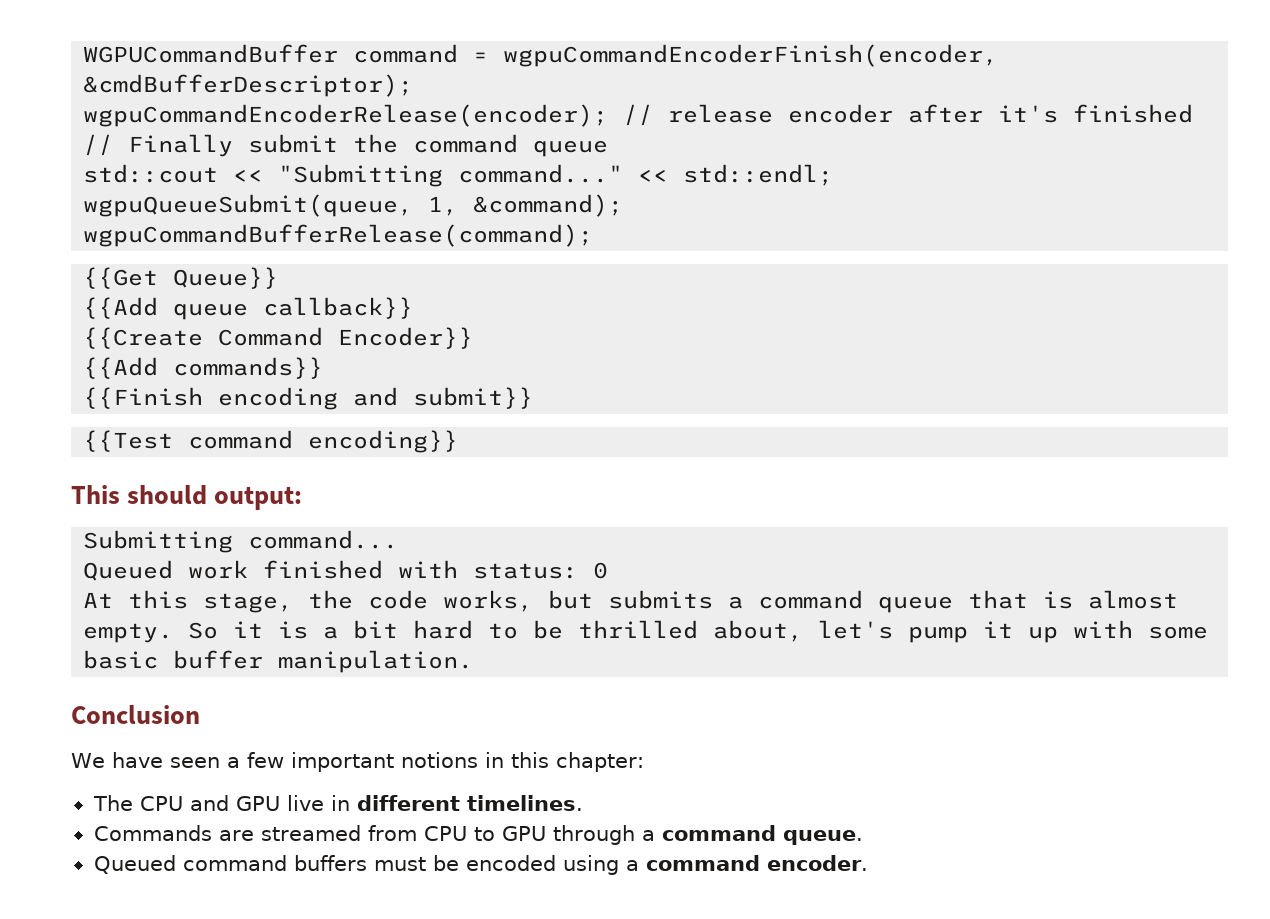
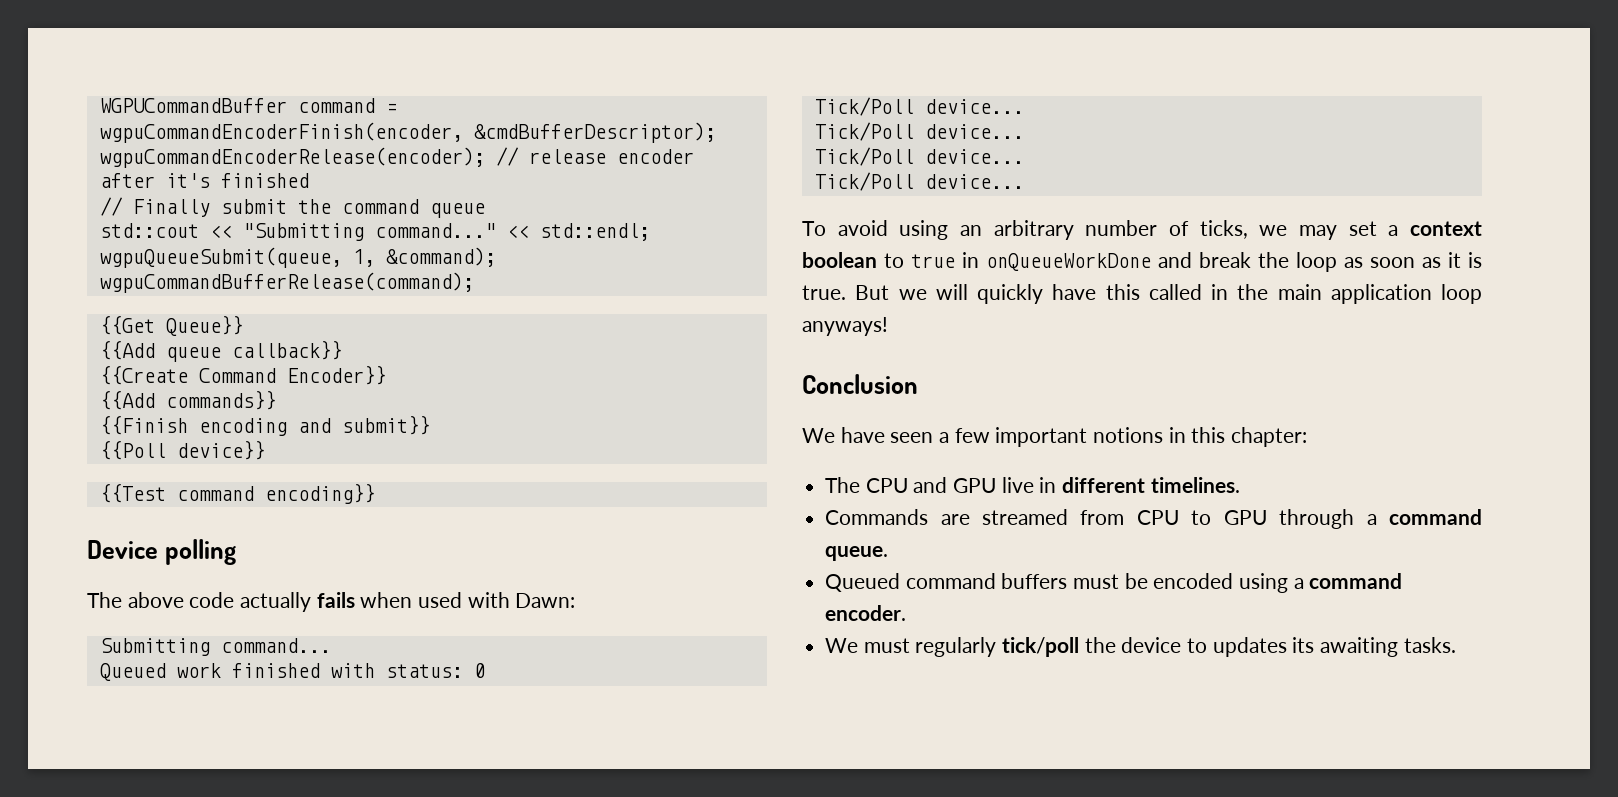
(534, 398) none -> [99,440,265,460] // {{Poll device}}
[71,485,303,510] This should output: -> [87,539,237,565] [87,592,576,612] Device polling // The above code actually fails when used with Dawn:
[83,590,1179,613] [83,620,1209,643] [83,650,474,673] At this stage, the code works, but submits a command queue that is almost empty. So it is a bit hard to be thrilled about, let's pump it up with some basic buffer manipulation. -> [814,97,1024,116] [814,122,1024,141] [814,147,1024,166] [814,172,1024,191] [802,220,1482,240] [802,252,1482,272] [802,284,1482,304] [802,317,888,336] Tick/Poll device... // Tick/Poll device... // Tick/Poll device... // Tick/Poll device... // To avoid using an arbitrary number of ticks, we may set a context boolean to true in onQueueWorkDone and break the loop as soon as it is true. But we will quickly have this called in the main application loop anyways!
(868, 863) none -> [825,637,1456,657] // We must regularly tick/poll the device to updates its awaiting tasks.

